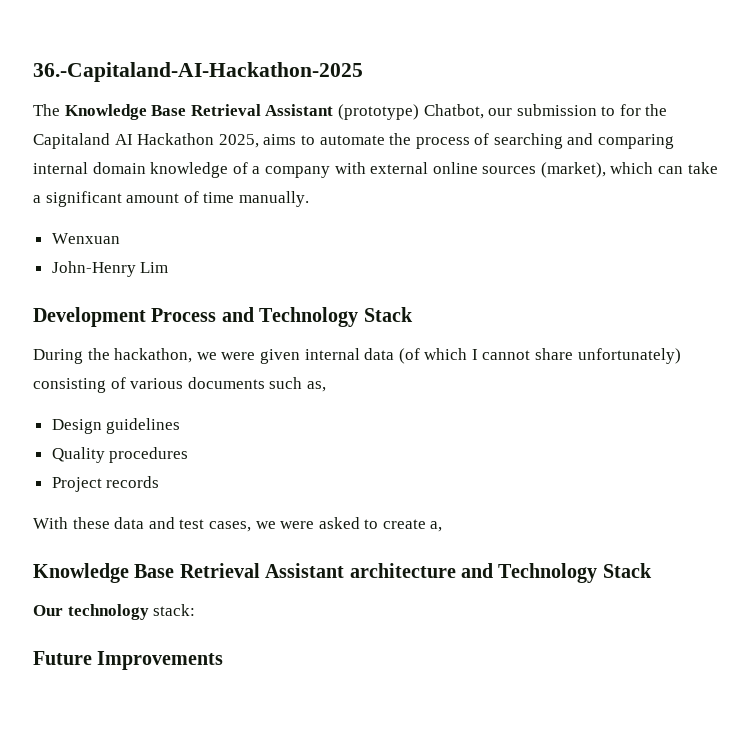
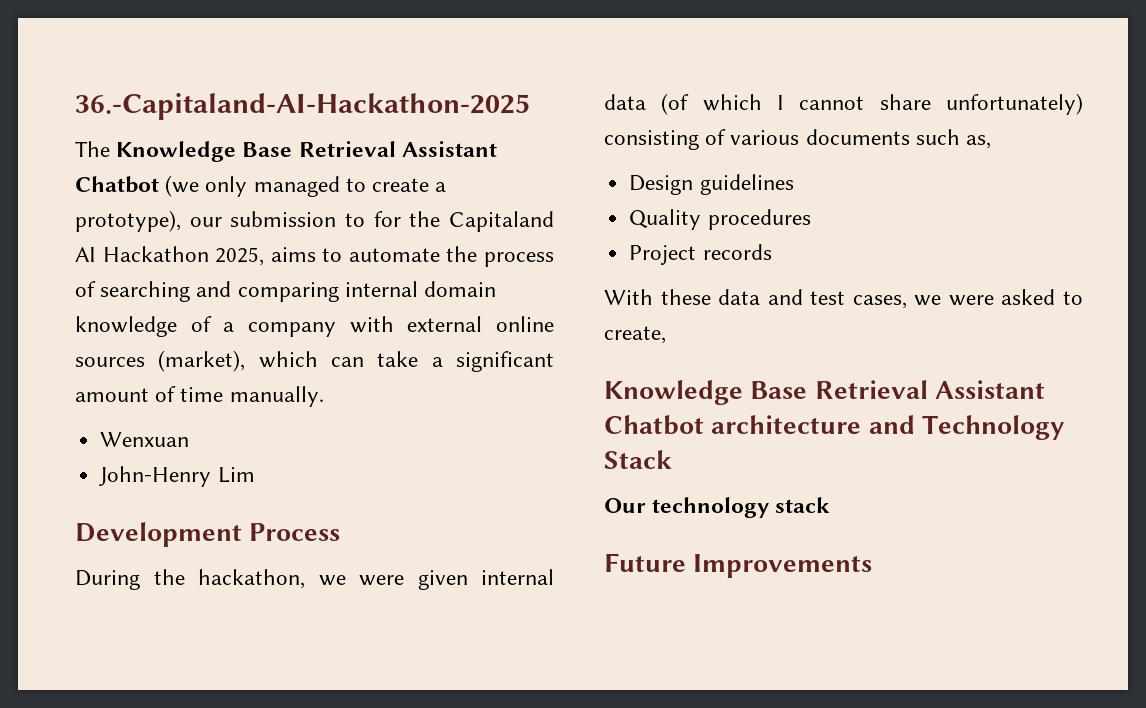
[337,104,484,120] (prototype) Chatbot, -> [75,175,447,197] [75,210,181,232] Chatbot (we only managed to create a prototype),
[221,307,413,327] and Technology Stack -> (341, 532) none
[382,519,443,532] [33,563,345,583] create a, // Knowledge Base Retrieval Assistant -> [604,326,666,344] [604,380,1045,405] [604,415,704,435] create, // Knowledge Base Retrieval Assistant Chatbot
[153,604,196,616] stack: -> [775,497,831,513] stack

